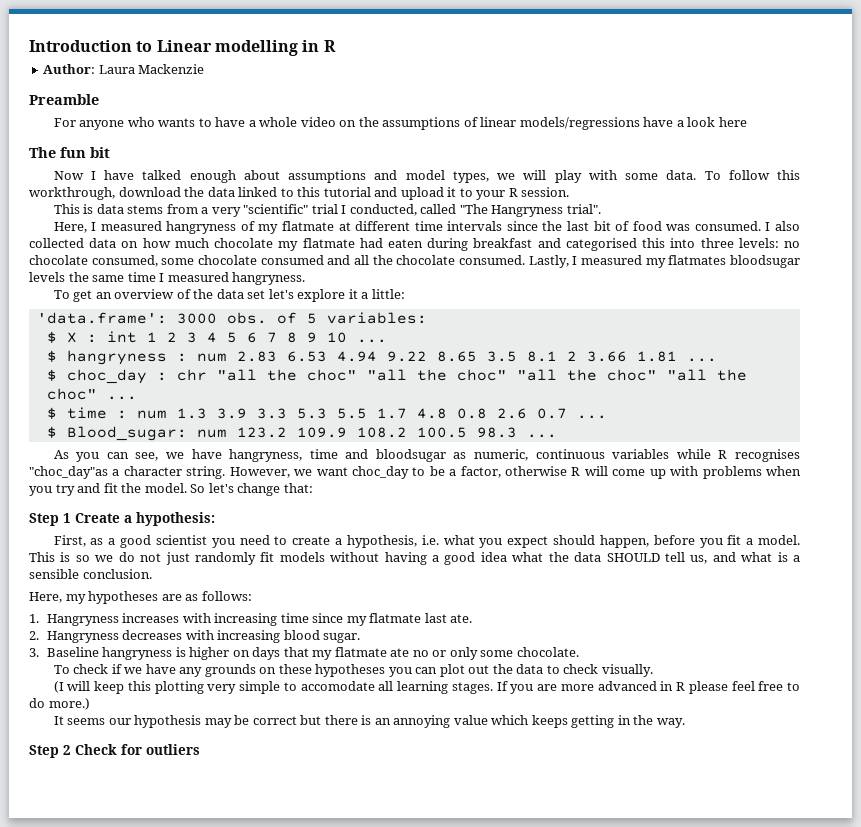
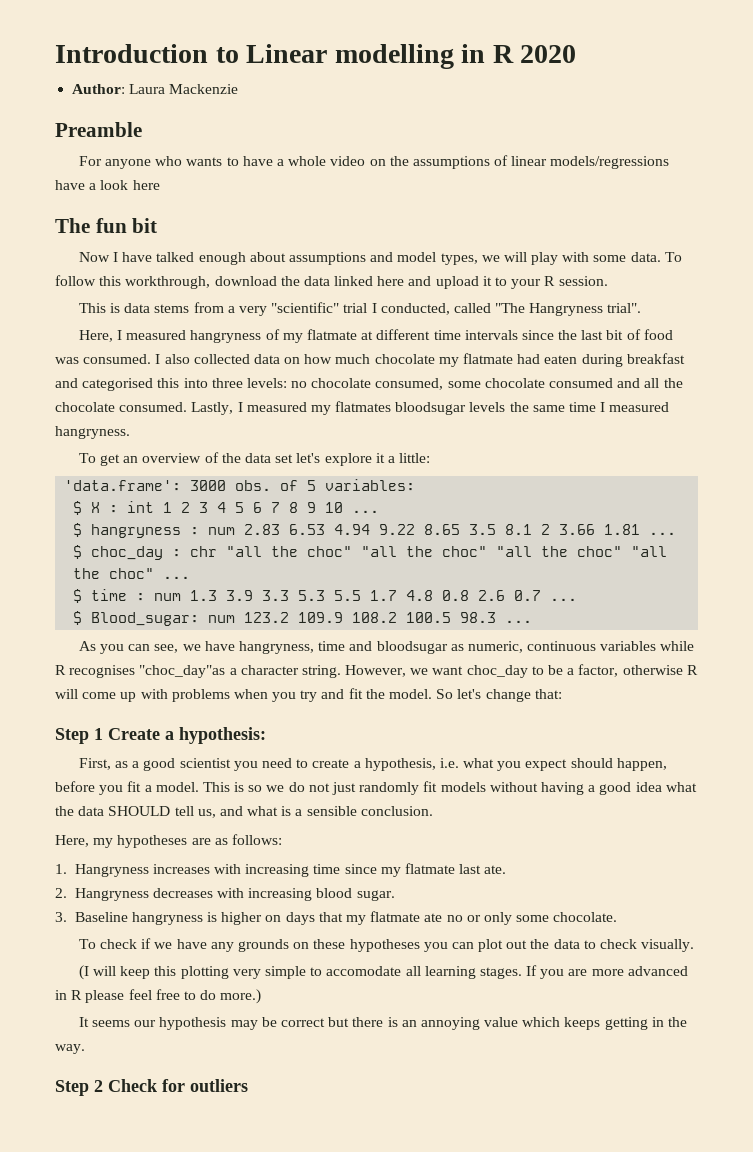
(336, 46) none -> [520,45,577,63] 2020
[280,187,371,197] to this tutorial -> [377,276,405,286] here

